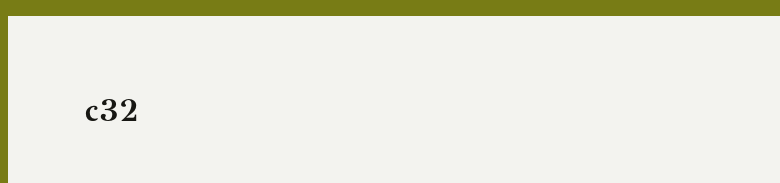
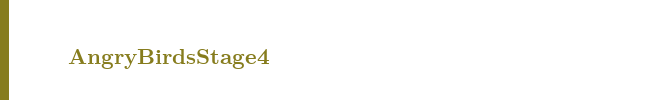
[85,99,139,121] c32 -> [68,49,270,69] AngryBirdsStage4

